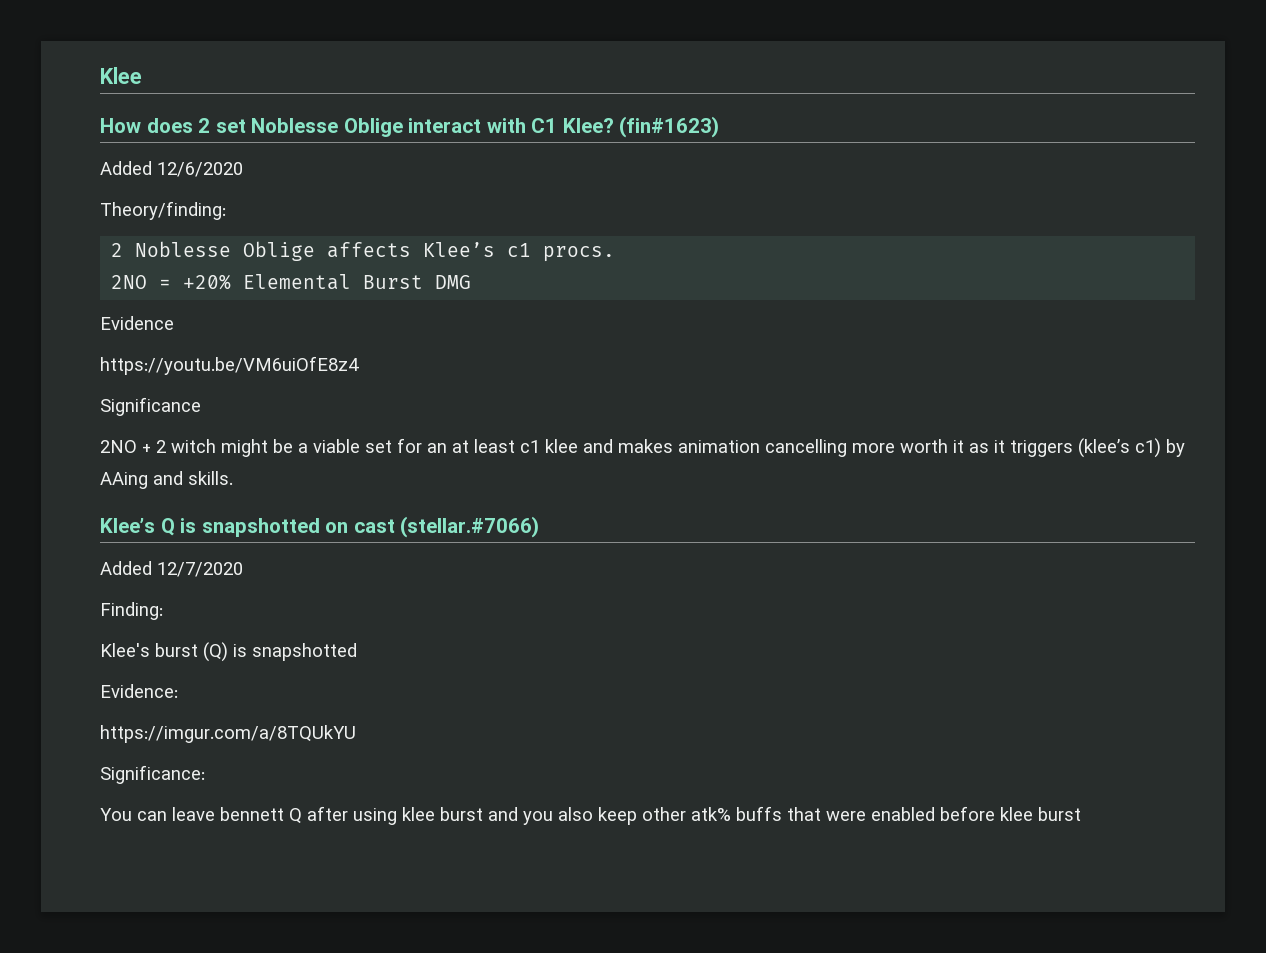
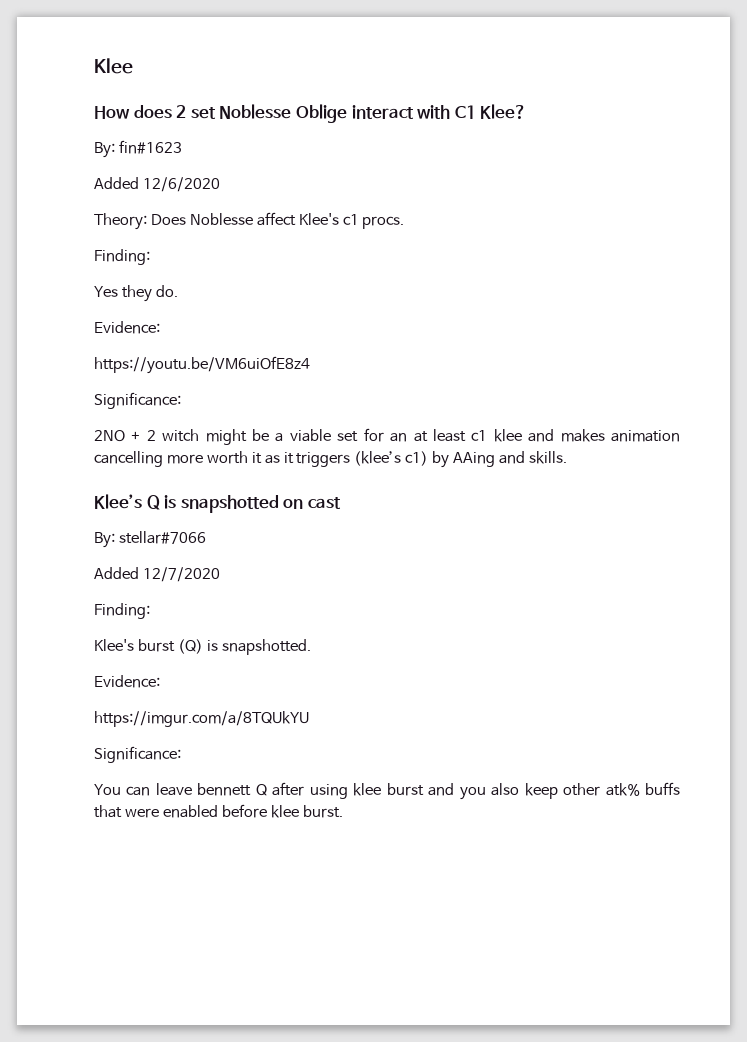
[619,116,720,138] (fin#1623) -> [94,140,182,158] // By: fin#1623
[100,201,226,220] [111,241,616,262] [111,274,472,290] [100,316,174,330] Theory/finding: // 2 Noblesse Oblige affects Klee’s c1 procs. // 2NO = +20% Elemental Burst DMG // Evidence -> [94,212,405,230] [94,249,150,265] [94,285,178,302] [94,321,160,334] Theory: Does Noblesse affect Klee's c1 procs. // Finding: // Yes they do. // Evidence:
[100,397,201,416] Significance -> [94,392,181,409] Significance:
[400,516,540,538] (stellar.#7066) -> [94,531,206,548] // By: stellar#7066
[252,643,357,661] snapshotted -> [221,639,311,655] snapshotted.
[1038,807,1081,821] burst -> [302,805,343,818] burst.

